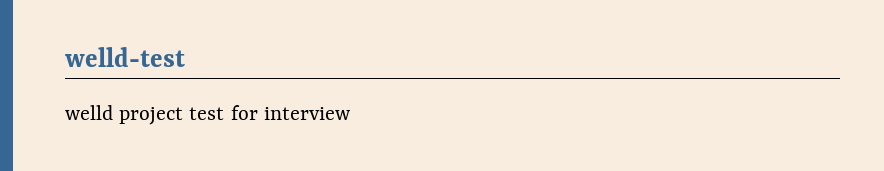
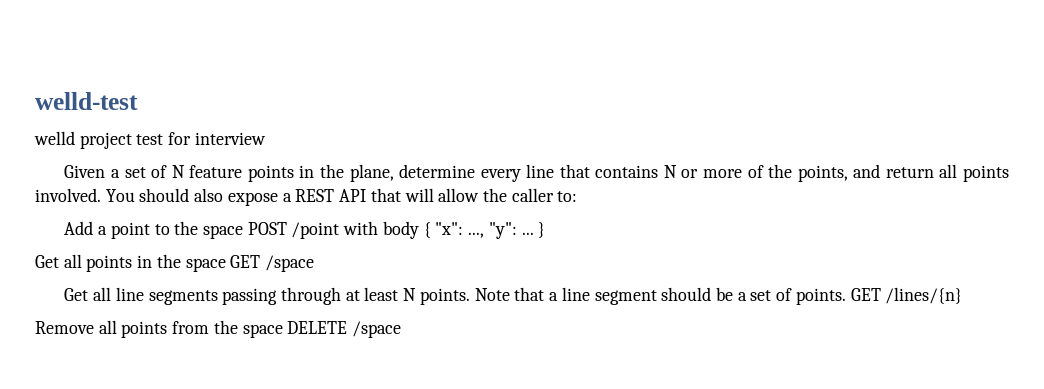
(350, 113) none -> [64,164,1009,182] [35,188,578,206] [64,221,546,239] [35,254,315,272] [64,287,963,305] [35,320,402,338] // Given a set of N feature points in the plane, determine every line that contains N or more of the points, and return all points involved. You should also expose a REST API that will allow the caller to: // Add a point to the space POST /point with body { "x": ..., "y": ... } // Get all points in the space GET /space // Get all line segments passing through at least N points. Note that a line segment should be a set of points. GET /lines/{n} // Remove all points from the space DELETE /space

